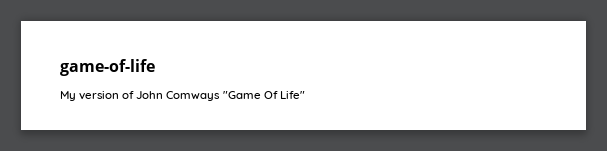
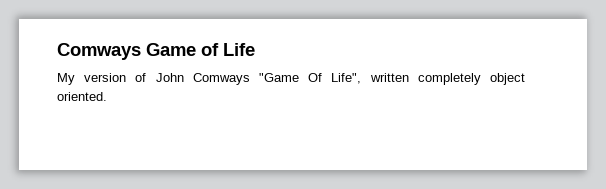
[60,59,155,76] game-of-life -> [57,43,255,60] Comways Game of Life
[279,91,305,99] Life" -> [331,73,525,85] [57,92,107,101] Life", written completely object oriented.

